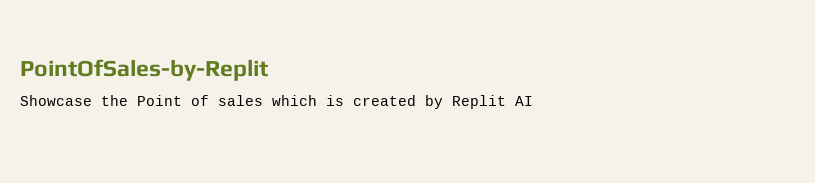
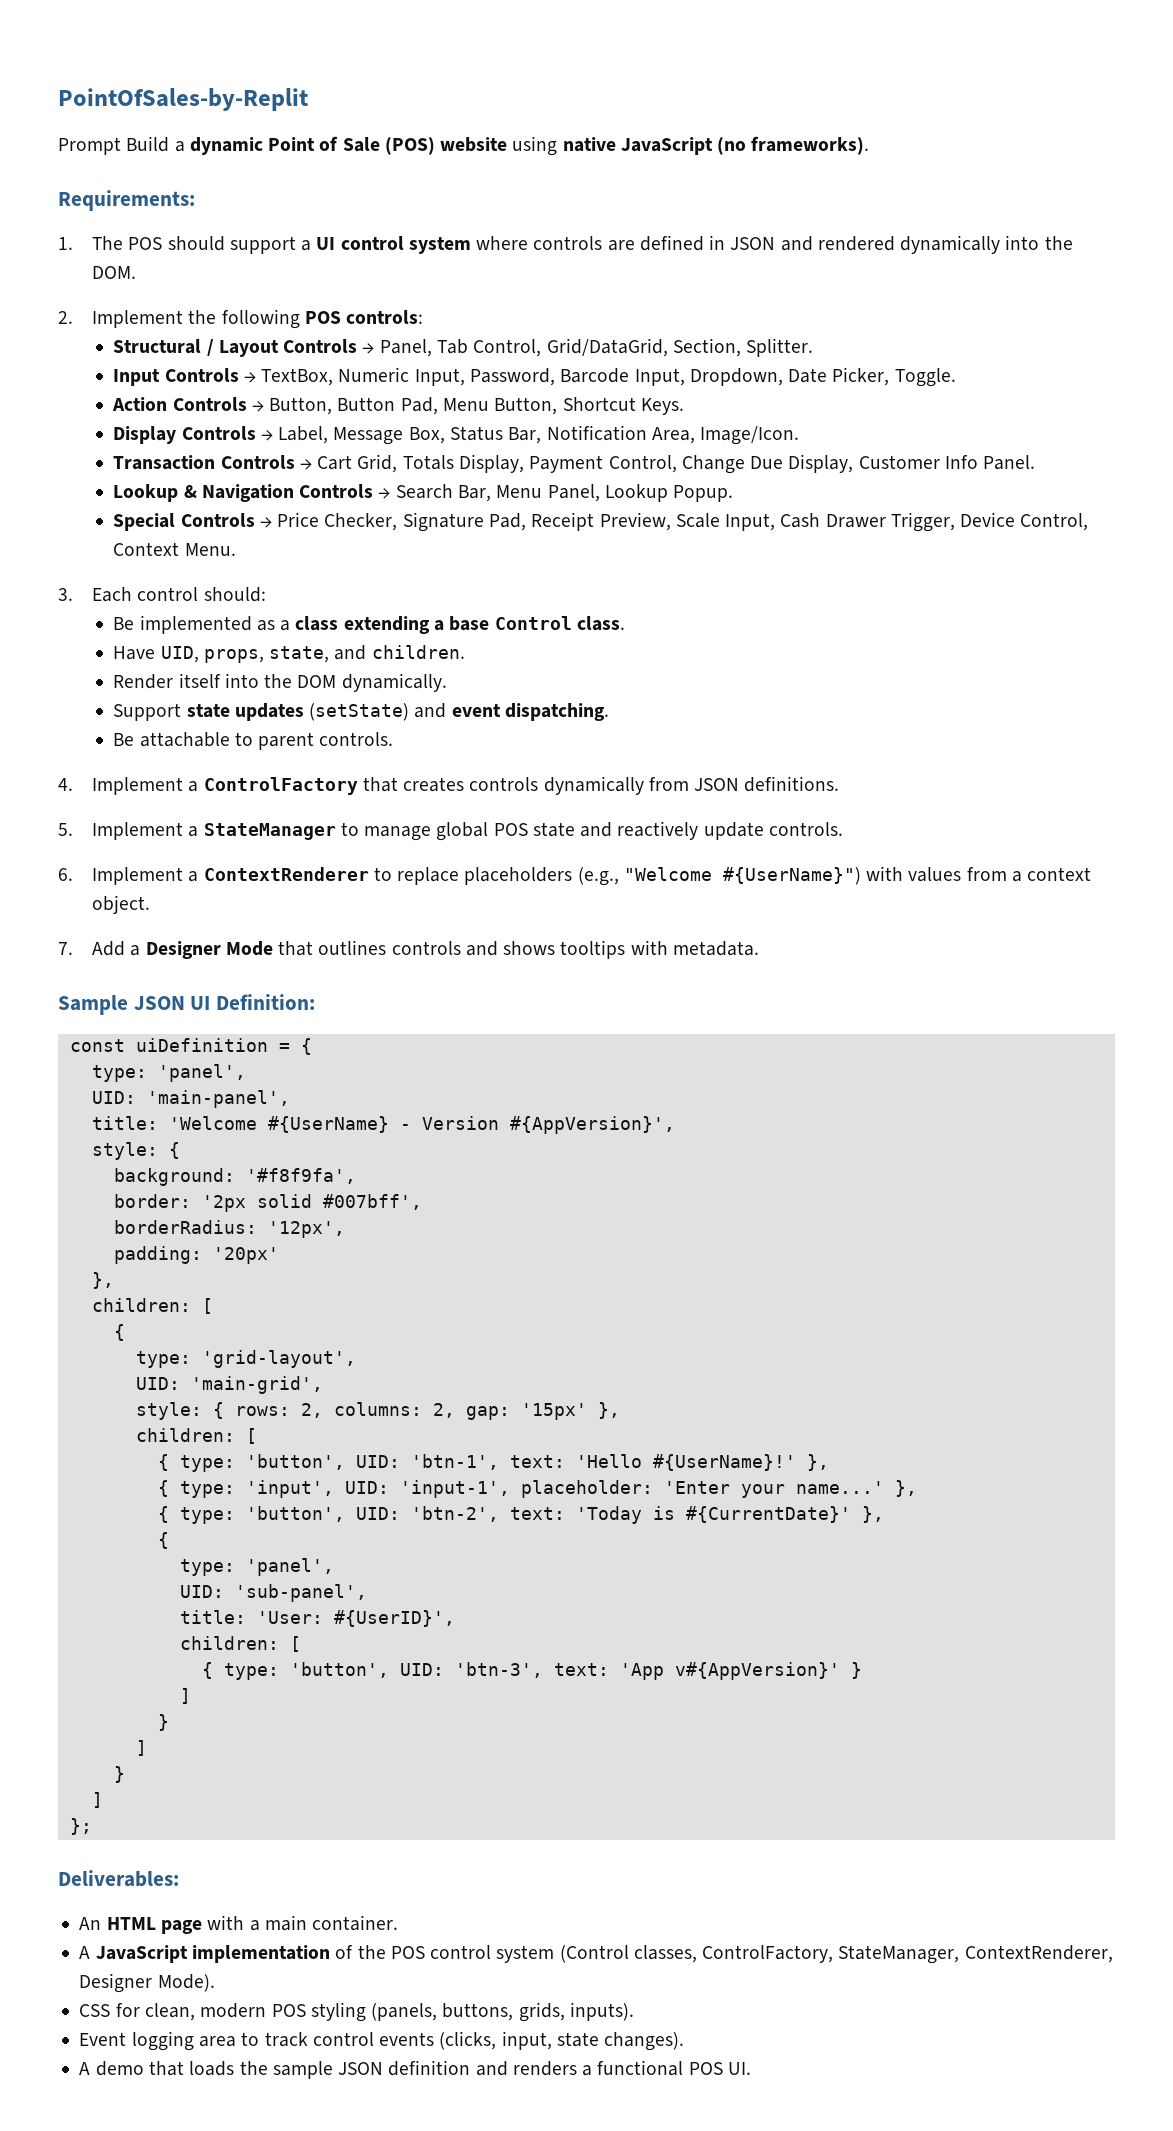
[20,95,533,109] Showcase the Point of sales which is created by Replit AI -> [58,136,870,156] [58,190,195,211] [58,235,1073,254] [91,266,136,279] [58,309,424,329] [113,338,814,357] [113,367,956,387] [112,397,684,415] [113,425,800,445] [113,454,1036,474] [113,484,734,502] [113,512,1089,532] [113,542,236,556] [58,587,266,602] [113,615,625,634] [113,645,465,663] [113,673,447,692] [113,703,610,721] [113,732,394,750] [58,776,840,795] [58,821,843,841] [58,866,1092,886] [91,895,150,914] [58,940,759,959] [58,994,316,1015] [69,1038,312,1055] [91,1064,246,1082] [91,1090,290,1108] [91,1116,675,1134] [91,1142,180,1160] [113,1168,356,1186] [113,1194,422,1212] [113,1220,345,1238] [113,1246,279,1264] [91,1272,114,1289] [91,1298,213,1314] [113,1324,125,1341] [135,1350,356,1368] [135,1376,323,1394] [135,1402,620,1420] [135,1428,257,1444] [157,1454,829,1472] [157,1480,917,1498] [157,1506,884,1524] [157,1532,169,1549] [179,1558,334,1576] [179,1584,367,1602] [179,1610,455,1627] [179,1636,301,1652] [201,1662,862,1680] [179,1688,191,1704] [157,1714,169,1731] [135,1740,147,1756] [113,1766,125,1783] [91,1792,103,1808] [69,1818,92,1835] [58,1870,179,1887] [79,1915,399,1934] [79,1945,1113,1964] [79,1973,215,1993] [79,2002,634,2022] [79,2031,685,2051] [79,2060,751,2079] Prompt Build a dynamic Point of Sale (POS) website using native JavaScript (no frameworks). // Requirements: // 1. The POS should support a UI control system where controls are defined in JSON and rendered dynamically into the DOM. // 2. Implement the following POS controls: // Structural / Layout Controls → Panel, Tab Control, Grid/DataGrid, Section, Splitter. // Input Controls → TextBox, Numeric Input, Password, Barcode Input, Dropdown, Date Picker, Toggle. // Action Controls → Button, Button Pad, Menu Button, Shortcut Keys. // Display Controls → Label, Message Box, Status Bar, Notification Area, Image/Icon. // Transaction Controls → Cart Grid, Totals Display, Payment Control, Change Due Display, Customer Info Panel. // Lookup & Navigation Controls → Search Bar, Menu Panel, Lookup Popup. // Special Controls → Price Checker, Signature Pad, Receipt Preview, Scale Input, Cash Drawer Trigger, Device Control, Context Menu. // 3. Each control should: // Be implemented as a class extending a base Control class. // Have UID, props, state, and children. // Render itself into the DOM dynamically. // Support state updates (setState) and event dispatching. // Be attachable to parent controls. // 4. Implement a ControlFactory that creates controls dynamically from JSON definitions. // 5. Implement a StateManager to manage global POS state and reactively update controls. // 6. Implement a ContextRenderer to replace placeholders (e.g., "Welcome #{UserName}") with values from a context object. // 7. Add a Designer Mode that outlines controls and shows tooltips with metadata. // Sample JSON UI Definition: // const uiDefinition = { // type: 'panel', // UID: 'main-panel', // title: 'Welcome #{UserName} - Version #{AppVersion}', // style: { // background: '#f8f9fa', // border: '2px solid #007bff', // borderRadius: '12px', // padding: '20px' // }, // children: [ // { // type: 'grid-layout', // UID: 'main-grid', // style: { rows: 2, columns: 2, gap: '15px' }, // children: [ // { type: 'button', UID: 'btn-1', text: 'Hello #{UserName}!' }, // { type: 'input', UID: 'input-1', placeholder: 'Enter your name...' }, // { type: 'button', UID: 'btn-2', text: 'Today is #{CurrentDate}' }, // { // type: 'panel', // UID: 'sub-panel', // title: 'User: #{UserID}', // children: [ // { type: 'button', UID: 'btn-3', text: 'App v#{AppVersion}' } // ] // } // ] // } // ] // }; // Deliverables: // An HTML page with a main container. // A JavaScript implementation of the POS control system (Control classes, ControlFactory, StateManager, ContextRenderer, Designer Mode). // CSS for clean, modern POS styling (panels, buttons, grids, inputs). // Event logging area to track control events (clicks, input, state changes). // A demo that loads the sample JSON definition and renders a functional POS UI.

